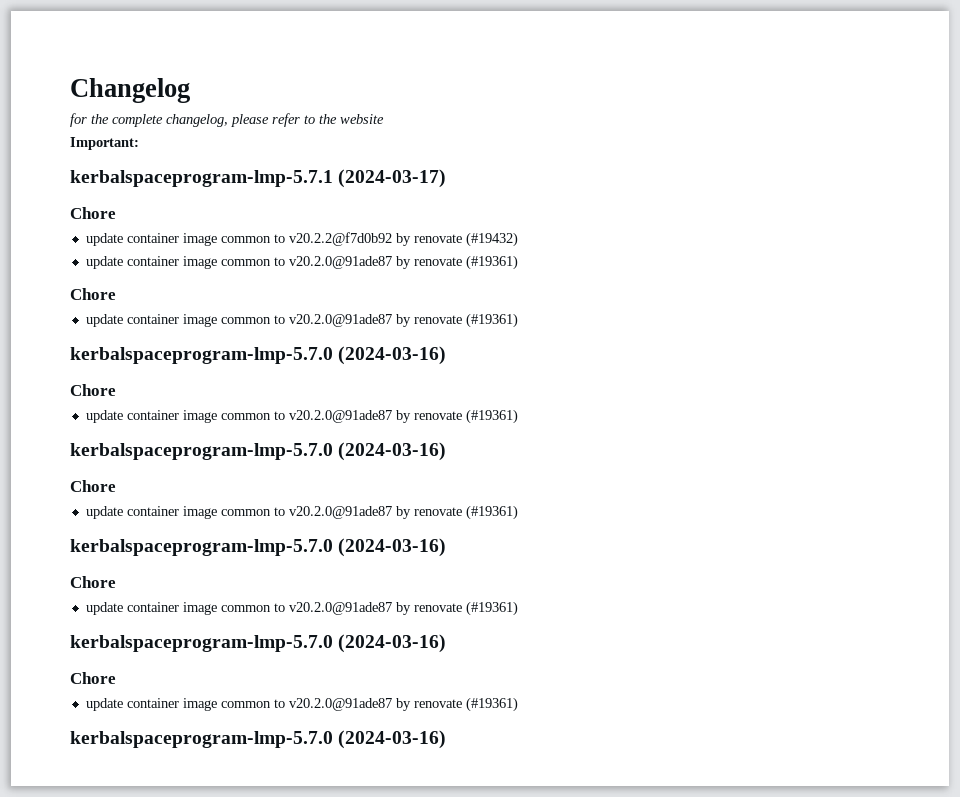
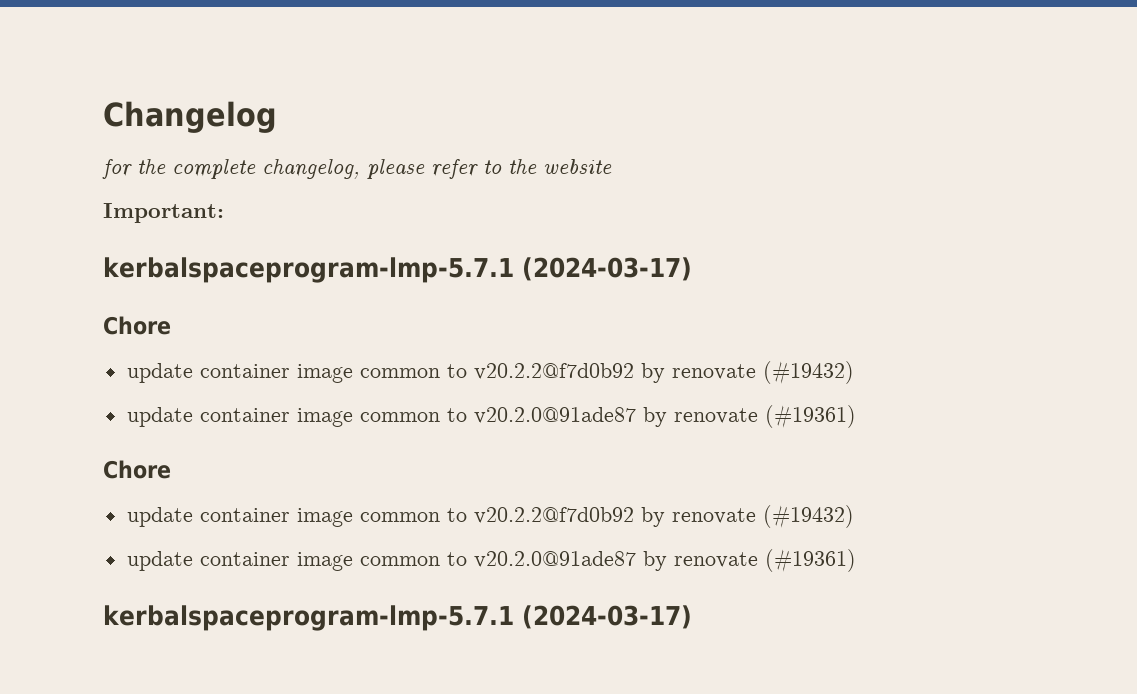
[288,313,518,328] [70,346,447,365] [70,384,116,396] [85,409,518,424] [70,442,447,461] [70,480,116,492] [85,505,518,520] [70,538,447,557] [70,576,116,588] [85,601,518,616] [70,634,447,653] [70,672,116,684] [85,697,518,712] [70,730,447,749] v20.2.0@91ade87 by renovate (#19361) // kerbalspaceprogram-lmp-5.7.0 (2024-03-16) // Chore // update container image common to v20.2.0@91ade87 by renovate (#19361) // kerbalspaceprogram-lmp-5.7.0 (2024-03-16) // Chore // update container image common to v20.2.0@91ade87 by renovate (#19361) // kerbalspaceprogram-lmp-5.7.0 (2024-03-16) // Chore // update container image common to v20.2.0@91ade87 by renovate (#19361) // kerbalspaceprogram-lmp-5.7.0 (2024-03-16) // Chore // update container image common to v20.2.0@91ade87 by renovate (#19361) // kerbalspaceprogram-lmp-5.7.0 (2024-03-16) -> [473,505,854,528] [126,549,856,572] [103,605,692,631] v20.2.2@f7d0b92 by renovate (#19432) // update container image common to v20.2.0@91ade87 by renovate (#19361) // kerbalspaceprogram-lmp-5.7.1 (2024-03-17)

